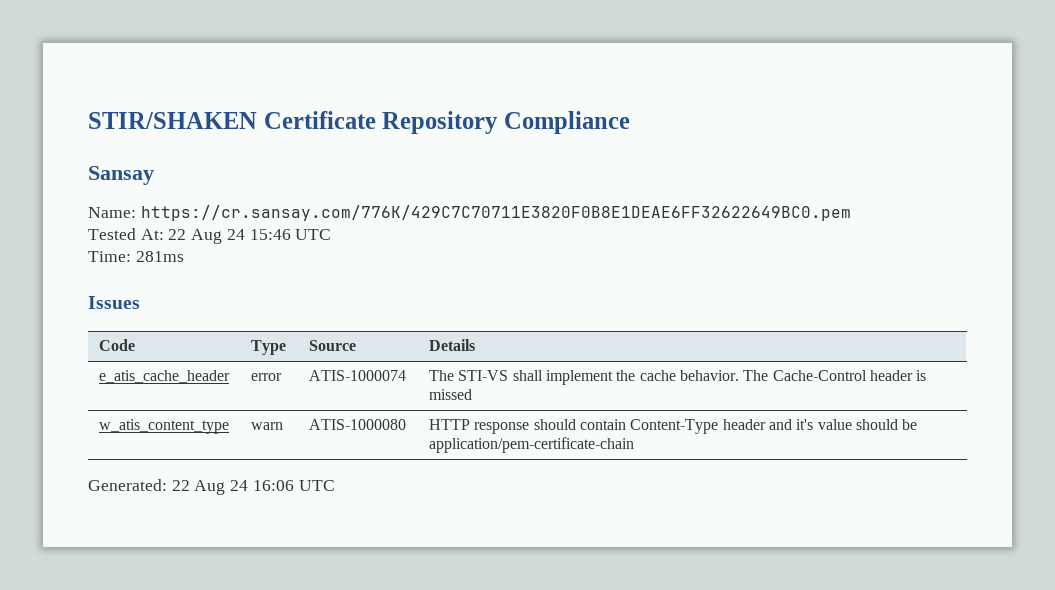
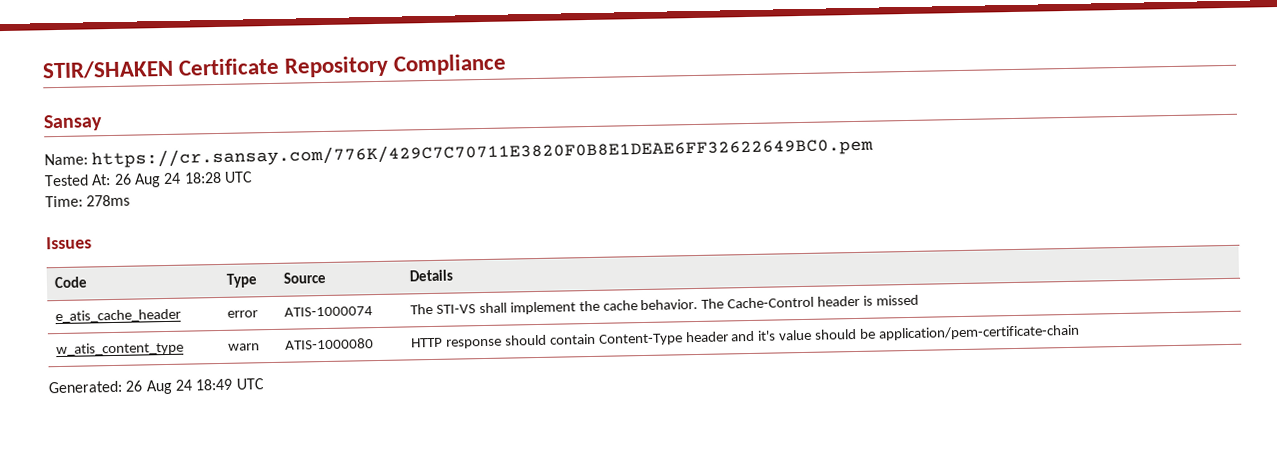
[168,229,291,244] 22 Aug 24 15:46 -> [113,171,222,188] 26 Aug 24 18:28
[135,251,184,262] 281ms -> [86,194,131,207] 278ms
[171,480,294,495] 22 Aug 24 16:06 -> [125,378,233,395] 26 Aug 24 18:49

